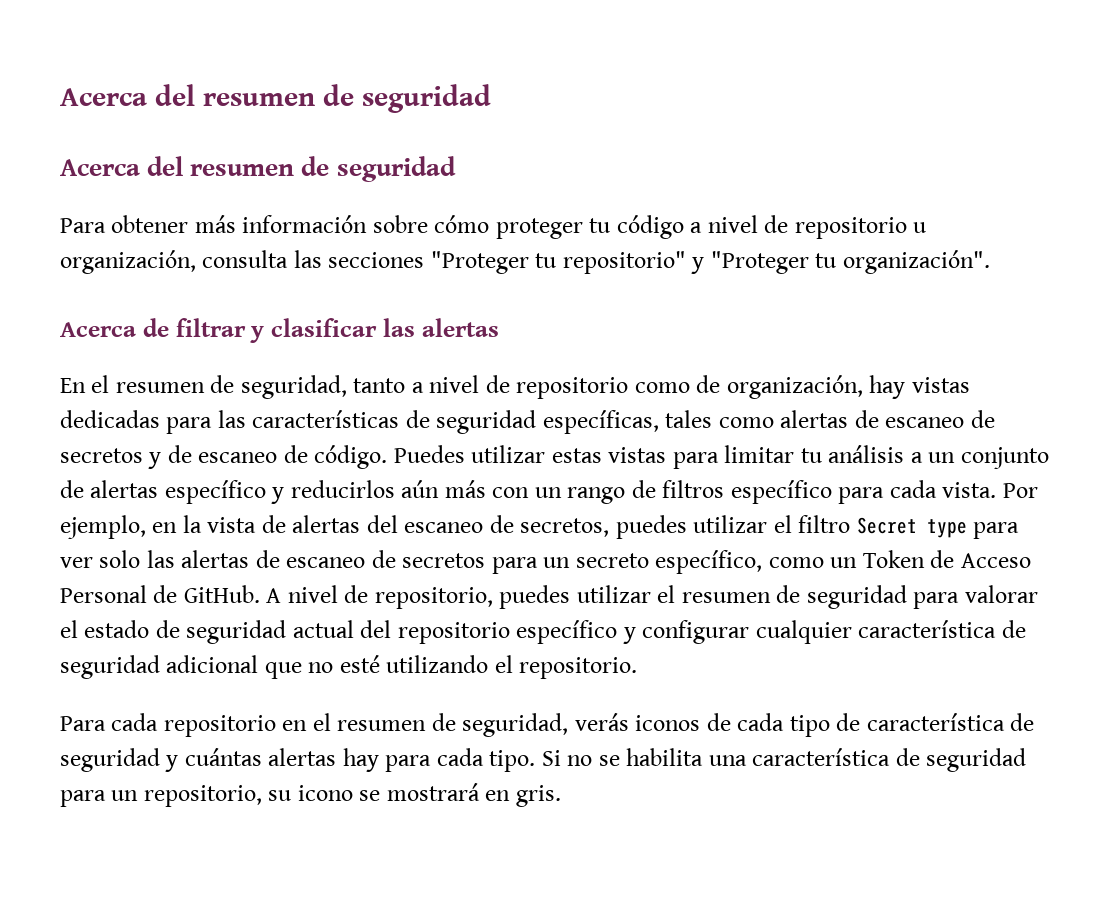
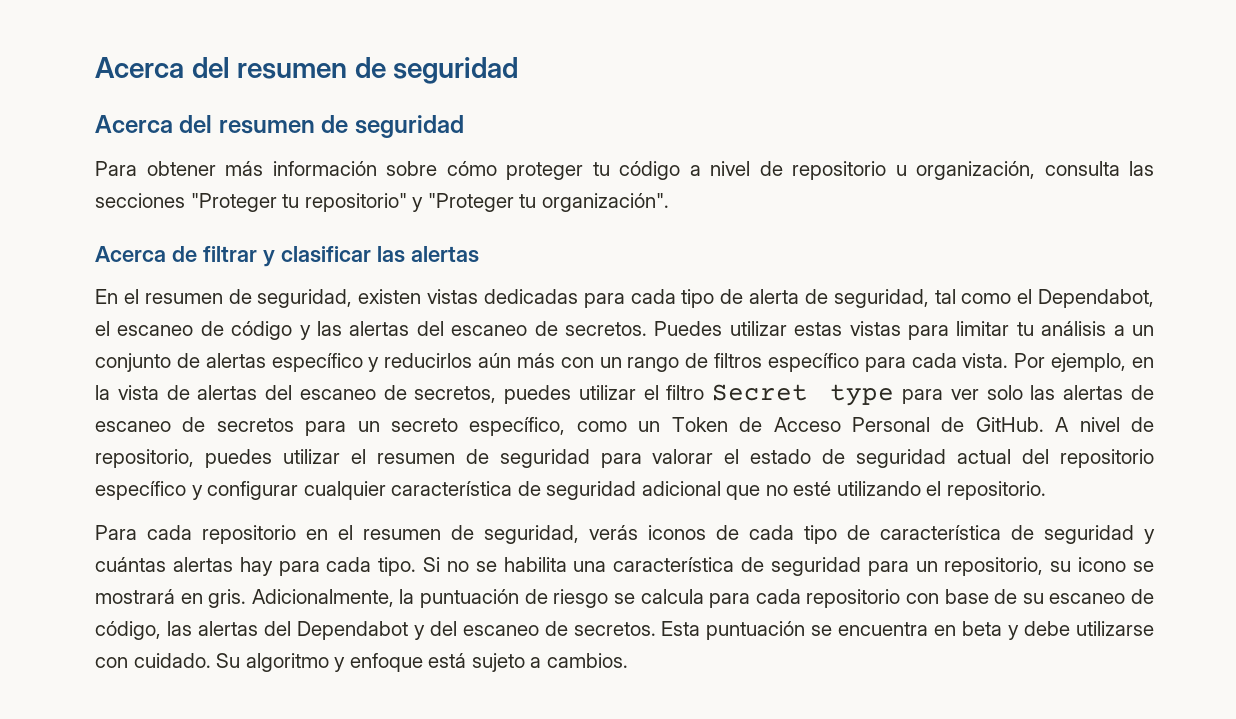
[353,375,970,399] [60,410,995,434] [60,445,388,469] tanto a nivel de repositorio como de organización, hay vistas dedicadas para las características de seguridad específicas, tales como alertas de escaneo de secretos y de escaneo de código. -> [358,289,1155,308] [95,321,647,340] existen vistas dedicadas para cada tipo de alerta de seguridad, tal como el Dependabot, el escaneo de código y las alertas del escaneo de secretos.
(561, 796) none -> [251,589,1154,608] [95,621,1155,640] [95,653,628,672] Adicionalmente, la puntuación de riesgo se calcula para cada repositorio con base de su escaneo de código, las alertas del Dependabot y del escaneo de secretos. Esta puntuación se encuentra en beta y debe utilizarse con cuidado. Su algoritmo y enfoque está sujeto a cambios.

